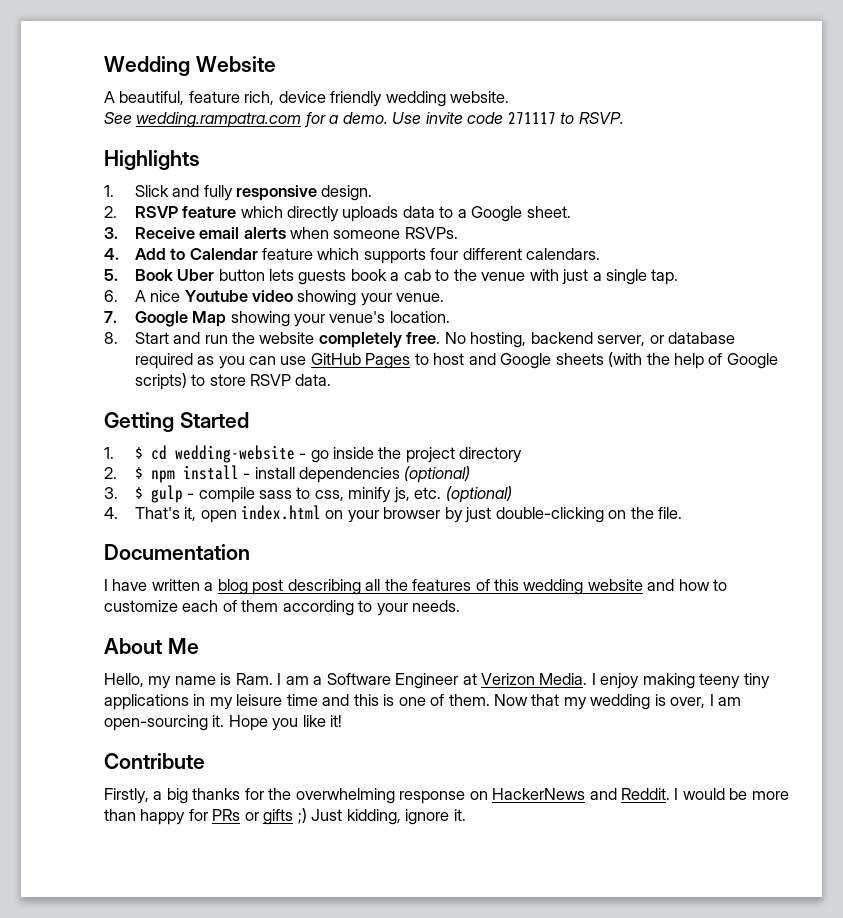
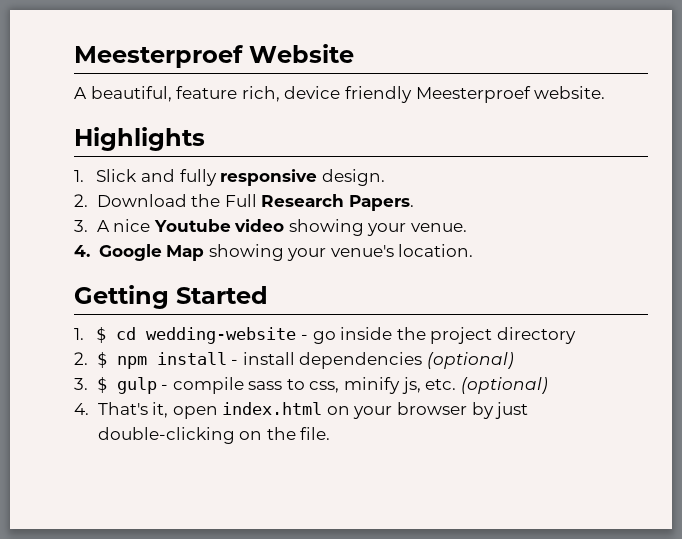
[104,56,190,76] Wedding -> [74,45,244,68] Meesterproef
[385,91,446,107] wedding -> [415,86,531,103] Meesterproef
[104,112,624,128] // See wedding.rampatra.com for a demo. Use invite code 271117 to RSVP. -> (606, 92) none
[134,206,571,222] [104,227,458,239] [104,248,601,264] [104,269,679,285] [104,290,118,302] RSVP feature which directly uploads data to a Google sheet. // 3. Receive email alerts when someone RSVPs. // 4. Add to Calendar feature which supports four different calendars. // 5. Book Uber button lets guests book a cab to the venue with just a single tap. // 6. -> [96,194,414,211] [74,220,88,232] Download the Full Research Papers. // 3.
[104,311,117,323] 7. -> [74,245,90,257] 4.
[104,332,736,348] [134,352,778,369] [134,373,332,390] // 8. Start and run the website completely free. No hosting, backend server, or database required as you can use GitHub Pages to host and Google sheets (with the help of Google scripts) to store RSVP data. -> (474, 250) none
[104,544,250,560] [104,579,728,595] [104,600,461,616] [104,638,199,654] [104,673,770,689] [104,694,742,710] [104,715,343,731] [104,753,205,769] [104,788,789,804] [104,808,466,825] // Documentation // I have written a blog post describing all the features of this wedding website and how to customize each of them according to your needs. // About Me // Hello, my name is Ram. I am a Software Engineer at Verizon Media. I enjoy making teeny tiny applications in my leisure time and this is one of them. Now that my wedding is over, I am open-sourcing it. Hope you like it! // Contribute // Firstly, a big thanks for the overwhelming response on HackerNews and Reddit. I would be more than happy for PRs or gifts ;) Just kidding, ignore it. -> (331, 433) none

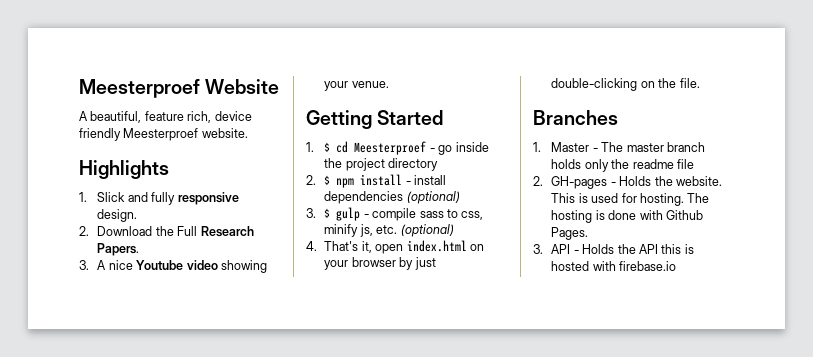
[74,244,474,261] // 4. Google Map showing your venue's location. -> (389, 84) none
[146,327,297,344] wedding-website -> [354,141,427,155] Meesterproef
(331, 433) none -> [533,110,618,125] [533,142,705,152] [551,159,694,172] [533,176,722,189] [551,193,710,206] [551,210,703,223] [551,227,589,240] [533,244,694,254] [551,261,677,271] // Branches // 1. Master - The master branch holds only the readme file // 2. GH-pages - Holds the website. This is used for hosting. The hosting is done with Github Pages. // 3. API - Holds the API this is hosted with firebase.io

